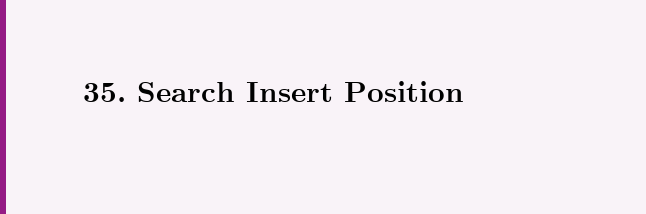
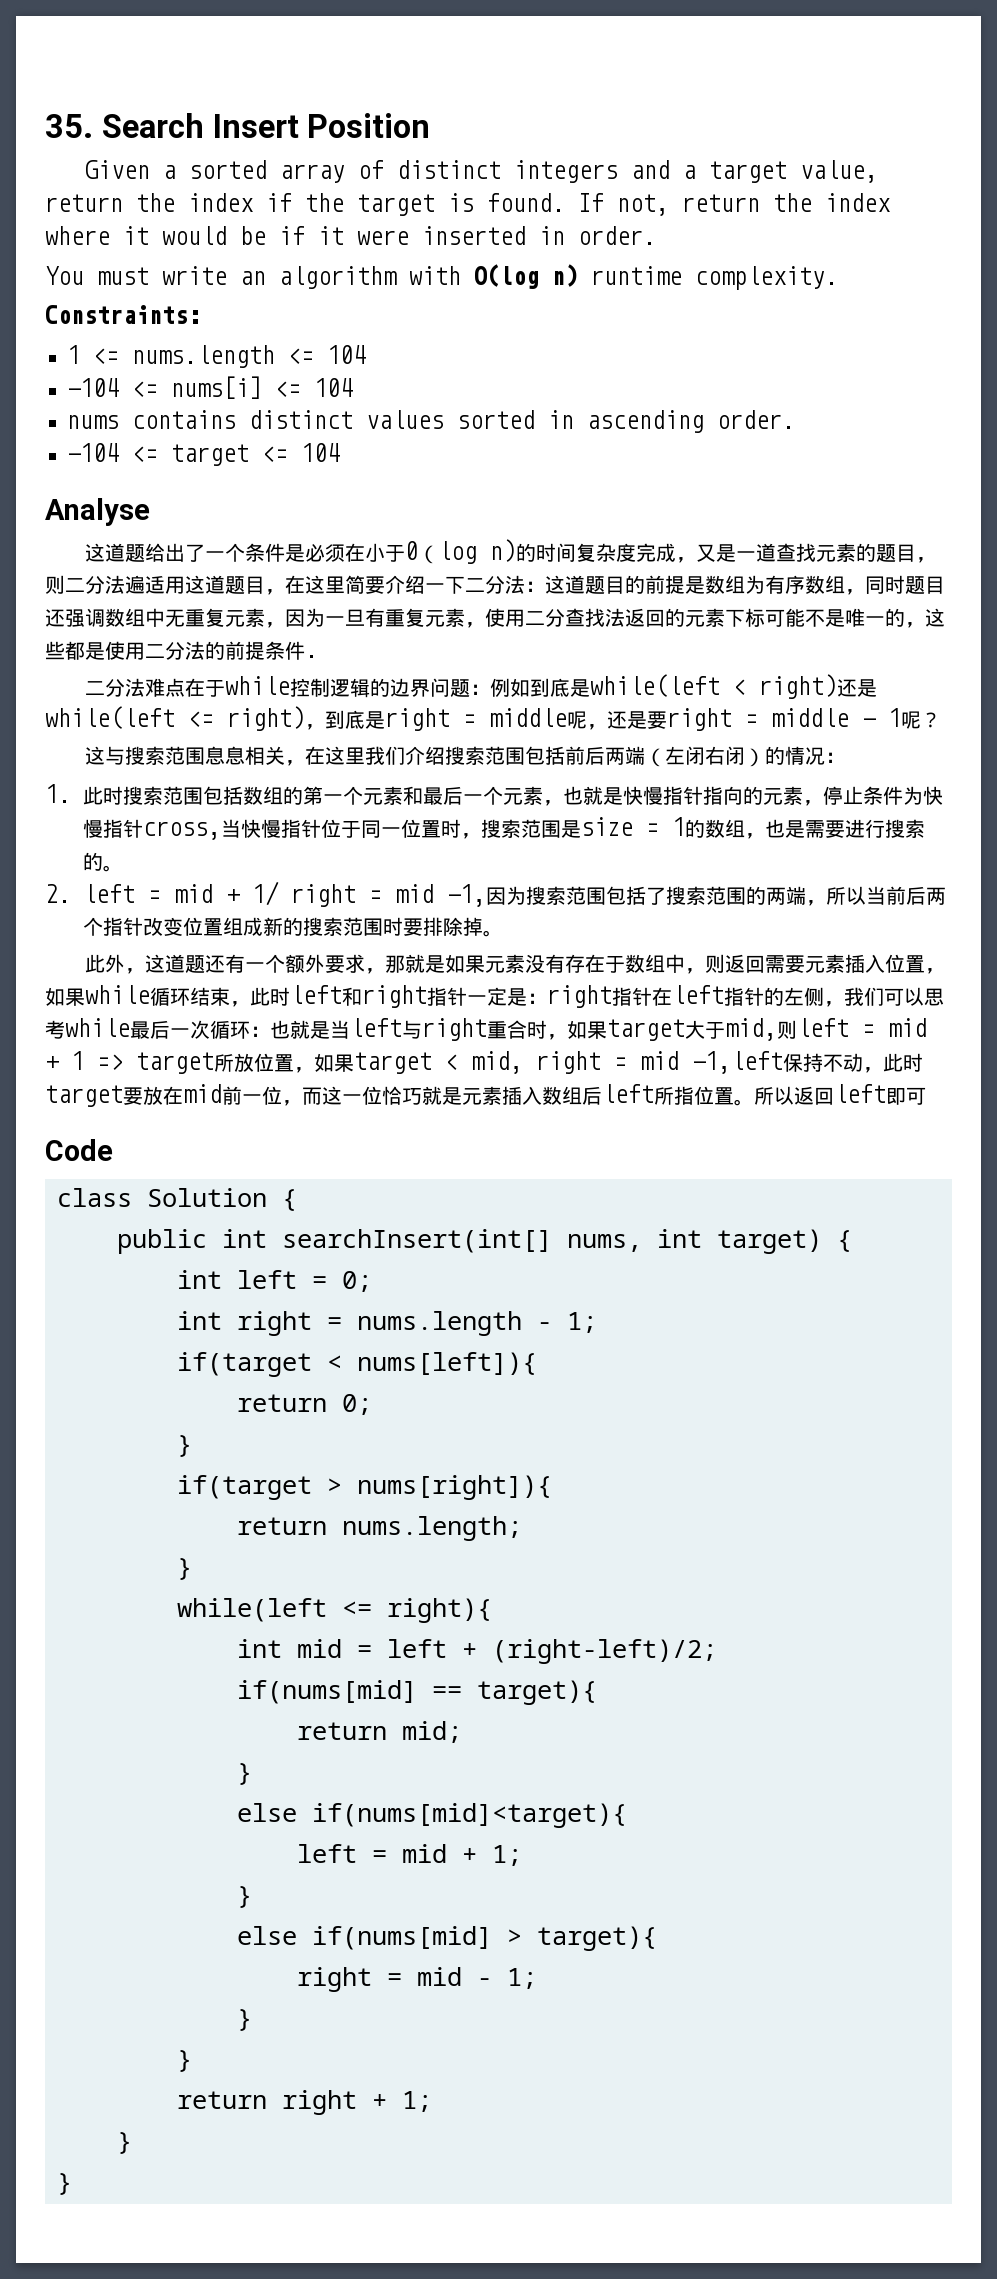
(464, 91) none -> [85,160,879,183] [45,193,890,216] [45,226,656,245] [45,264,838,290] [45,305,201,324] [67,345,366,368] [67,376,353,399] [67,410,795,433] [67,443,340,466] [45,498,150,526] [85,539,937,564] [45,575,945,595] [45,608,945,628] [45,641,318,660] [85,674,878,699] [45,706,941,731] [85,746,846,767] [45,784,943,806] [82,817,925,840] [82,852,123,872] [45,881,946,907] [82,917,503,937] [85,954,946,974] [45,985,944,1008] [45,1018,927,1041] [45,1051,923,1074] [45,1084,926,1107] [45,1139,113,1161] [57,1188,297,1211] [117,1229,852,1254] [177,1270,372,1292] [177,1311,597,1336] [177,1352,537,1377] [237,1394,372,1415] [177,1435,192,1457] [177,1475,552,1500] [237,1516,522,1541] [177,1558,192,1580] [177,1598,492,1623] [237,1639,717,1664] [237,1680,597,1705] [297,1721,462,1743] [237,1763,252,1785] [237,1803,627,1828] [297,1844,522,1866] [237,1886,252,1908] [237,1926,657,1951] [297,1967,537,1992] [237,2009,252,2031] [177,2050,192,2072] [177,2090,432,2115] [117,2132,132,2154] [57,2173,72,2195] // Given a sorted array of distinct integers and a target value, return the index if the target is found. If not, return the index where it would be if it were inserted in order. // You must write an algorithm with O(log n) runtime complexity. // Constraints: // 1 <= nums.length <= 104 // -104 <= nums[i] <= 104 // nums contains distinct values sorted in ascending order. // -104 <= target <= 104 // Analyse // 这道题给出了一个条件是必须在小于0（log n)的时间复杂度完成，又是一道查找元素的题目，则二分法遍适用这道题目，在这里简要介绍一下二分法：这道题目的前提是数组为有序数组，同时题目还强调数组中无重复元素，因为一旦有重复元素，使用二分查找法返回的元素下标可能不是唯一的，这些都是使用二分法的前提条件. // 二分法难点在于while控制逻辑的边界问题：例如到底是while(left < right)还是while(left <= right)，到底是right = middle呢，还是要right = middle - 1呢？ // 这与搜索范围息息相关，在这里我们介绍搜索范围包括前后两端（左闭右闭）的情况： // 1.此时搜索范围包括数组的第一个元素和最后一个元素，也就是快慢指针指向的元素，停止条件为快慢指针cross,当快慢指针位于同一位置时，搜索范围是size = 1的数组，也是需要进行搜索的。 // 2. left = mid + 1/ right = mid -1,因为搜索范围包括了搜索范围的两端，所以当前后两个指针改变位置组成新的搜索范围时要排除掉。 // 此外，这道题还有一个额外要求，那就是如果元素没有存在于数组中，则返回需要元素插入位置，如果while循环结束，此时left和right指针一定是：right指针在left指针的左侧，我们可以思考while最后一次循环：也就是当left与right重合时，如果target大于mid,则left = mid + 1 => target所放位置，如果target < mid, right = mid -1,left保持不动，此时target要放在mid前一位，而这一位恰巧就是元素插入数组后left所指位置。所以返回left即可 // Code // class Solution { // public int searchInsert(int[] nums, int target) { // int left = 0; // int right = nums.length - 1; // if(target < nums[left]){ // return 0; // } // if(target > nums[right]){ // return nums.length; // } // while(left <= right){ // int mid = left + (right-left)/2; // if(nums[mid] == target){ // return mid; // } // else if(nums[mid]<target){ // left = mid + 1; // } // else if(nums[mid] > target){ // right = mid - 1; // } // } // return right + 1; // } // }

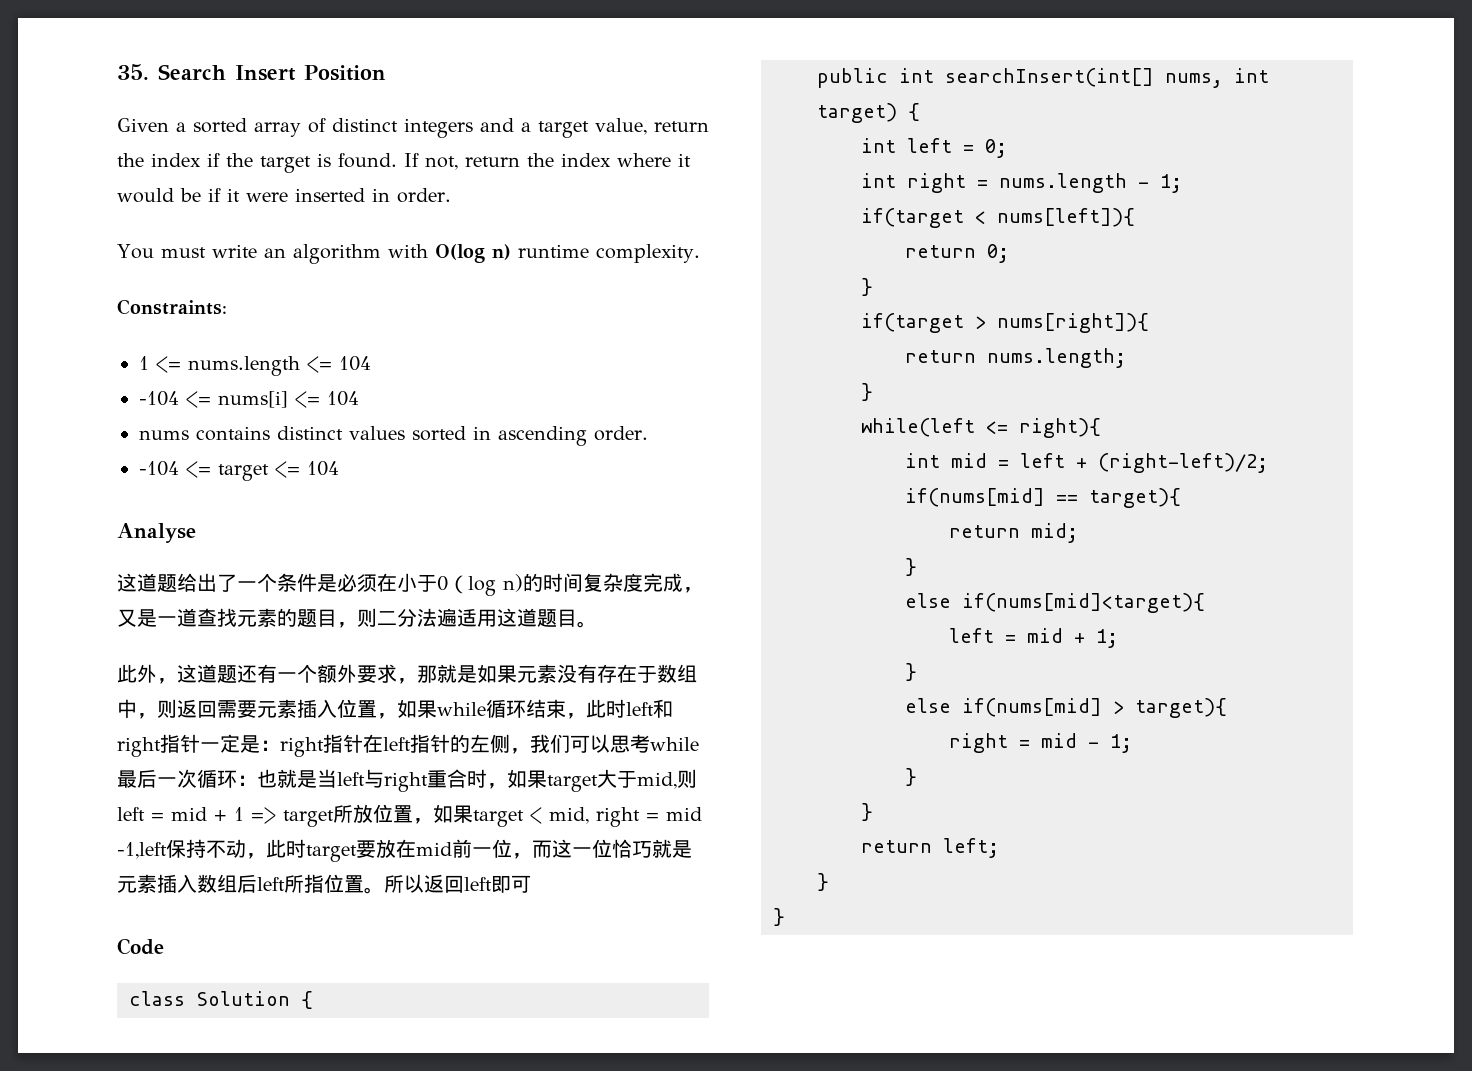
[265,575,945,595] [45,608,945,628] [45,641,318,660] [85,674,878,699] [45,706,941,731] [85,746,846,767] [45,784,943,806] [82,817,925,840] [82,852,123,872] [45,881,946,907] [82,917,483,936] ，在这里简要介绍一下二分法：这道题目的前提是数组为有序数组，同时题目还强调数组中无重复元素，因为一旦有重复元素，使用二分查找法返回的元素下标可能不是唯一的，这些都是使用二分法的前提条件. // 二分法难点在于while控制逻辑的边界问题：例如到底是while(left < right)还是while(left <= right)，到底是right = middle呢，还是要right = middle - 1呢？ // 这与搜索范围息息相关，在这里我们介绍搜索范围包括前后两端（左闭右闭）的情况： // 1.此时搜索范围包括数组的第一个元素和最后一个元素，也就是快慢指针指向的元素，停止条件为快慢指针cross,当快慢指针位于同一位置时，搜索范围是size = 1的数组，也是需要进行搜索的。 // 2. left = mid + 1/ right = mid -1,因为搜索范围包括了搜索范围的两端，所以当前后两个指针改变位置组成新的搜索范围时要排除掉 -> (577, 618) none
[282,2090,432,2115] right + 1; -> [943,838,999,858] left;

